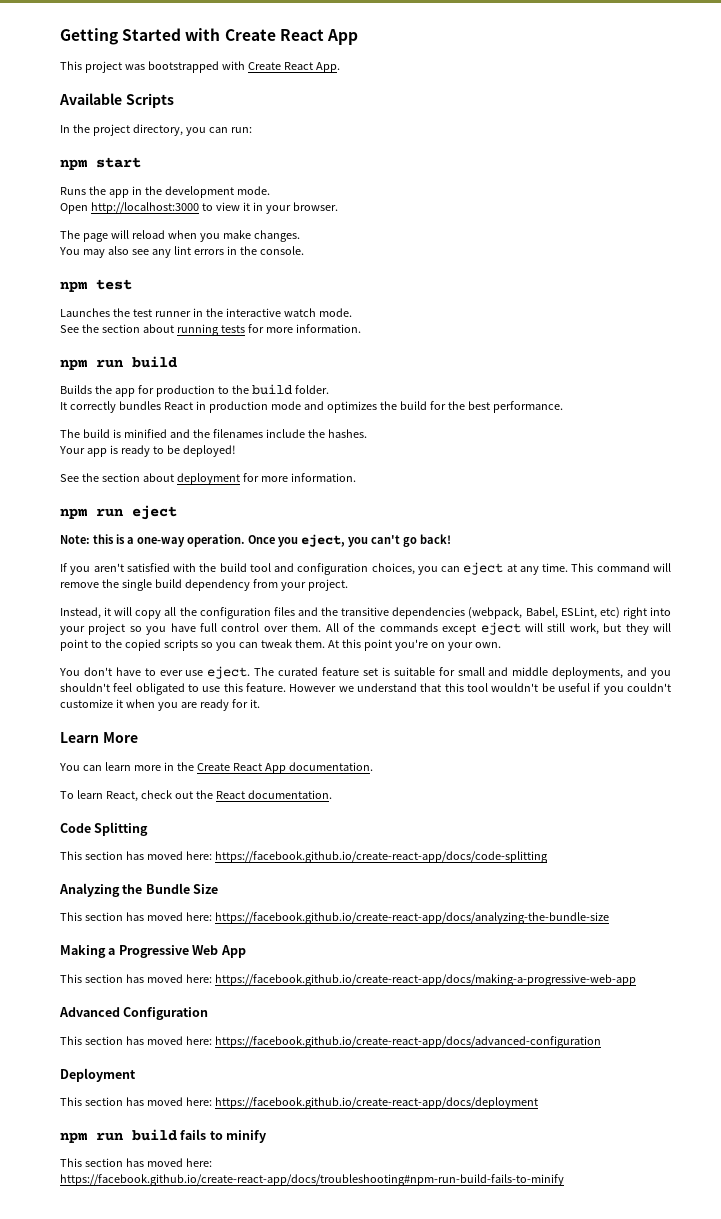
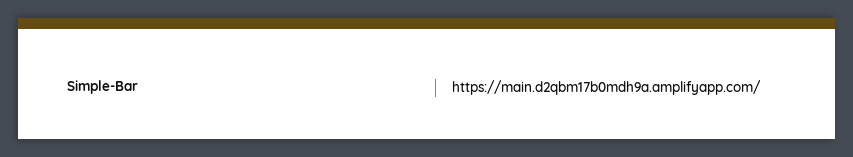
[60,28,358,45] [60,61,340,73] [59,93,174,108] [60,124,252,136] [60,157,141,170] [60,186,270,198] [60,202,338,214] [60,230,300,242] [59,246,304,258] [60,279,132,292] [60,308,352,317] [60,324,361,336] [60,356,177,370] [60,384,329,397] [60,401,563,413] [60,429,367,438] [59,445,236,457] [60,473,356,485] [60,505,177,520] [60,534,451,547] [60,562,671,575] [60,579,348,591] [60,607,672,619] [60,622,671,635] [60,639,501,651] [59,666,671,679] [60,683,671,695] [60,699,260,711] [60,732,138,743] [59,762,373,774] [60,790,332,802] [60,822,149,836] [60,851,548,863] [59,883,219,897] [60,912,609,924] [60,945,246,958] [60,974,636,986] [59,1007,209,1020] [60,1036,601,1048] [60,1068,136,1082] [60,1097,538,1109] [60,1129,267,1143] [60,1158,212,1167] [60,1174,564,1186] Getting Started with Create React App // This project was bootstrapped with Create React App. // Available Scripts // In the project directory, you can run: // npm start // Runs the app in the development mode. // Open http://localhost:3000 to view it in your browser. // The page will reload when you make changes. // You may also see any lint errors in the console. // npm test // Launches the test runner in the interactive watch mode. // See the section about running tests for more information. // npm run build // Builds the app for production to the build folder. // It correctly bundles React in production mode and optimizes the build for the best performance. // The build is minified and the filenames include the hashes. // Your app is ready to be deployed! // See the section about deployment for more information. // npm run eject // Note: this is a one-way operation. Once you eject, you can't go back! // If you aren't satisfied with the build tool and configuration choices, you can eject at any time. This command will remove the single build dependency from your project. // Instead, it will copy all the configuration files and the transitive dependencies (webpack, Babel, ESLint, etc) right into your project so you have full control over them. All of the commands except eject will still work, but they will point to the copied scripts so you can tweak them. At this point you're on your own. // You don't have to ever use eject. The curated feature set is suitable for small and middle deployments, and you shouldn't feel obligated to use this feature. However we understand that this tool wouldn't be useful if you couldn't customize it when you are ready for it. // Learn More // You can learn more in the Create React App documentation. // To learn React, check out the React documentation. // Code Splitting // This section has moved here: https://facebook.github.io/create-react-app/docs/code-splitting // Analyzing the Bundle Size // This section has moved here: https://facebook.github.io/create-react-app/docs/analyzing-the-bundle-size // Making a Progressive Web App // This section has moved here: https://facebook.github.io/create-react-app/docs/making-a-progressive-web-app // Advanced Configuration // This section has moved here: https://facebook.github.io/create-react-app/docs/advanced-configuration // Deployment // This section has moved here: https://facebook.github.io/create-react-app/docs/deployment // npm run build fails to minify // This section has moved here: https://facebook.github.io/create-react-app/docs/troubleshooting#npm-run-build-fails-to-minify -> [67,80,761,95] Simple-Bar https://main.d2qbm17b0mdh9a.amplifyapp.com/

